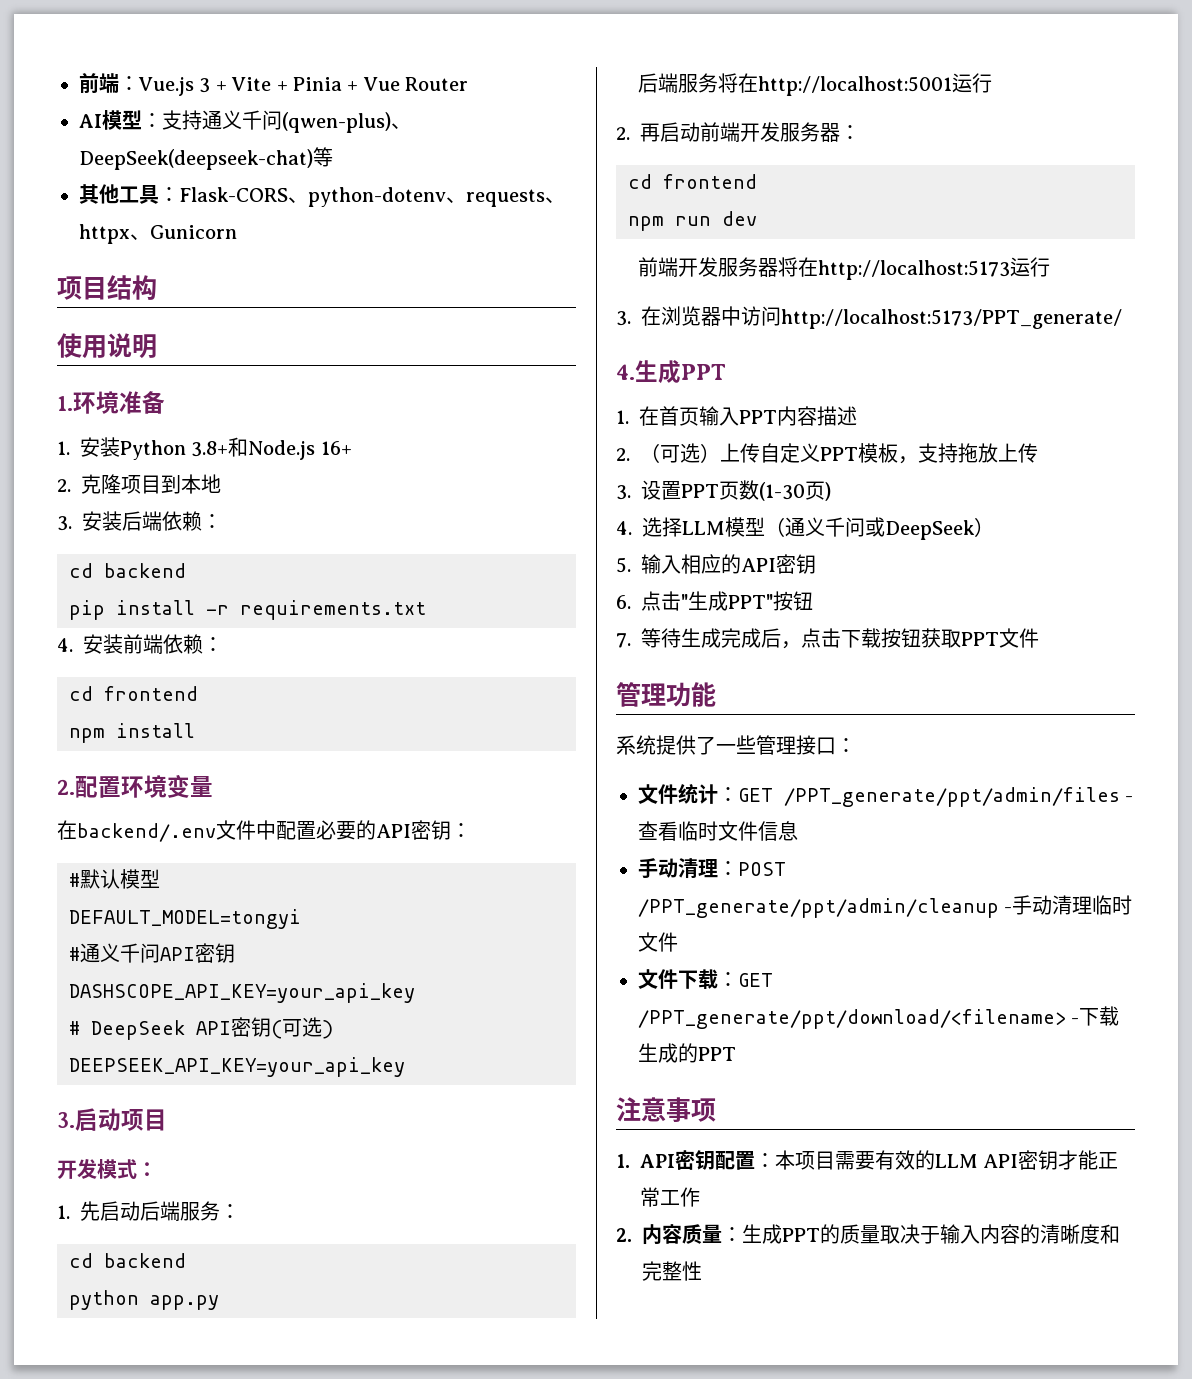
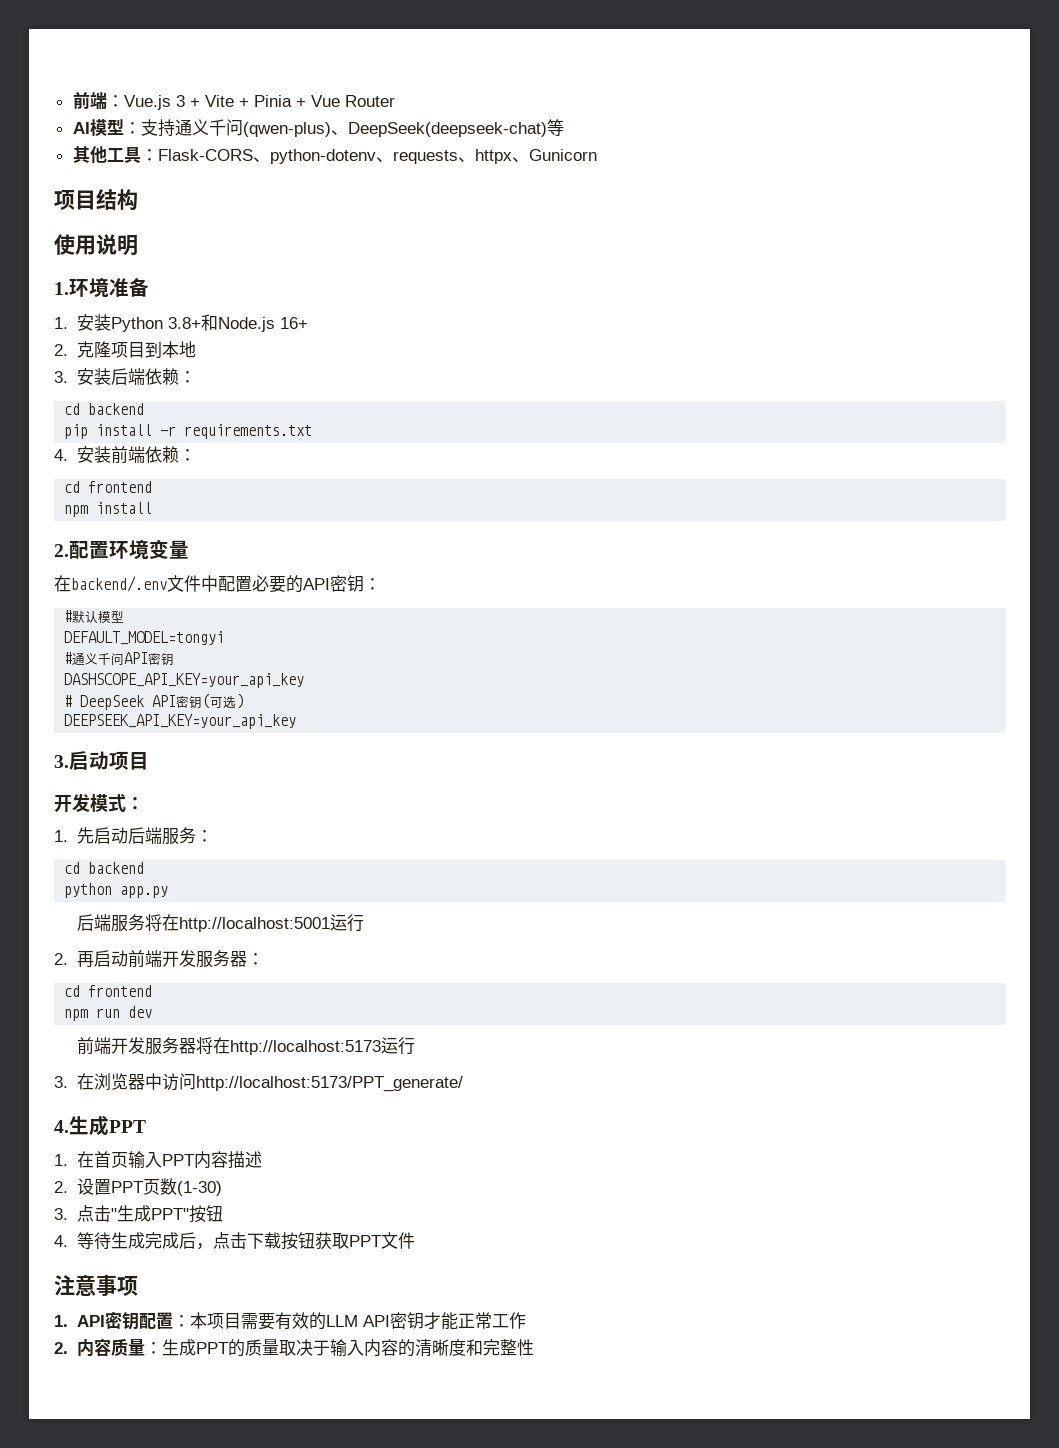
[640,443,1038,464] [616,480,831,501] [616,517,994,540] [616,554,816,574] [616,595,631,609] （可选）上传自定义PPT模板，支持拖放上传 // 3.设置PPT页数(1-30页) // 4.选择LLM模型（通义千问或DeepSeek） // 5.输入相应的API密钥 // 6. -> [76,1178,222,1196] [54,1208,68,1220] 设置PPT页数(1-30) // 3.
[616,633,631,648] 7. -> [54,1235,68,1247] 4.
[616,682,716,707] [616,735,856,755] [638,783,1134,807] [638,821,798,841] [638,858,786,879] [638,895,1133,918] [638,932,678,952] [638,969,773,989] [638,1006,1120,1029] [638,1043,736,1063] // 管理功能 // 系统提供了一些管理接口： // 文件统计：GET /PPT_generate/ppt/admin/files -查看临时文件信息 // 手动清理：POST /PPT_generate/ppt/admin/cleanup -手动清理临时文件 // 文件下载：GET /PPT_generate/ppt/download/<filename> -下载生成的PPT -> (415, 1240) none

